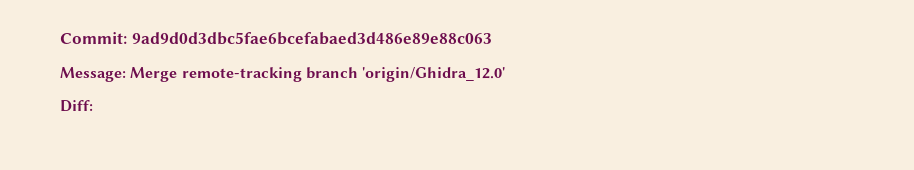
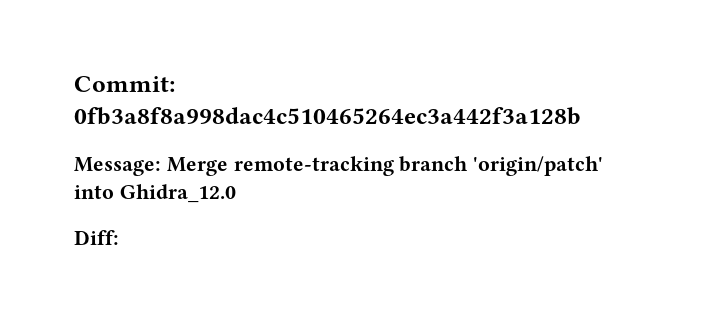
[131,32,492,45] 9ad9d0d3dbc5fae6bcefabaed3d486e89e88c063 -> [74,107,581,125] 0fb3a8f8a998dac4c510465264ec3a442f3a128b
[362,67,506,82] 'origin/Ghidra_12.0' -> [473,156,604,176] [74,184,236,203] 'origin/patch' into Ghidra_12.0

